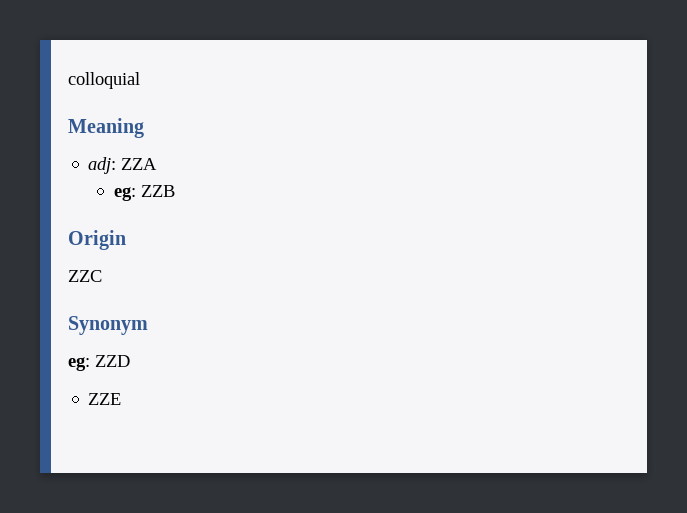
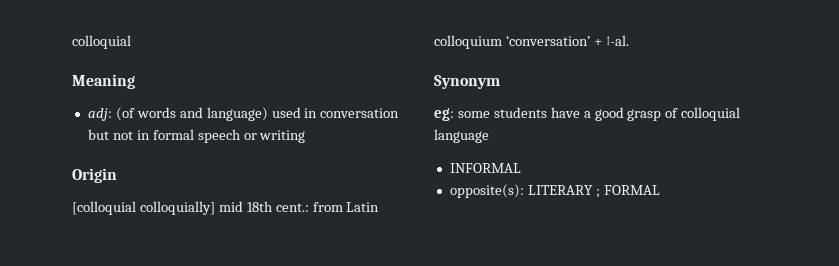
[121,158,158,170] [113,185,175,201] [68,230,126,250] [68,270,102,282] [68,316,148,335] [68,355,130,371] [88,393,122,405] ZZA // eg: ZZB // Origin // ZZC // Synonym // eg: ZZD // ZZE -> [115,107,400,121] [87,129,306,143] [72,168,117,183] [72,201,380,215] [434,35,629,49] [434,75,500,89] [434,107,741,121] [434,129,489,143] [449,163,521,173] [449,184,660,198] (of words and language) used in conversation but not in formal speech or writing // Origin // [colloquial colloquially] mid 18th cent.: from Latin colloquium ‘conversation’ + ↑-al. // Synonym // eg: some students have a good grasp of colloquial language // INFORMAL // opposite(s): LITERARY ; FORMAL

